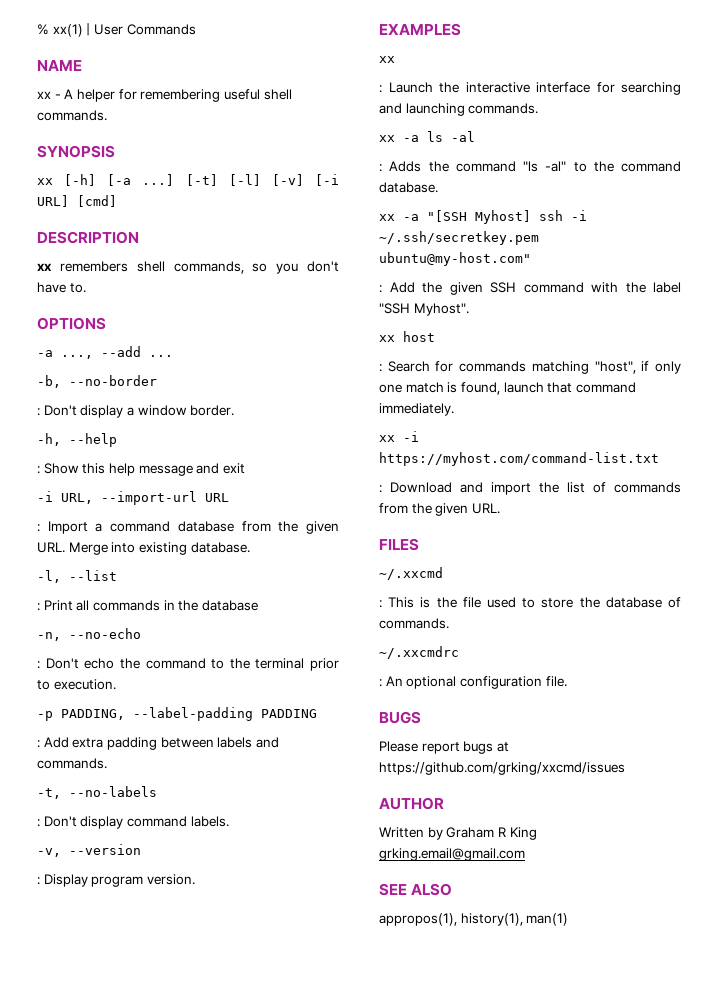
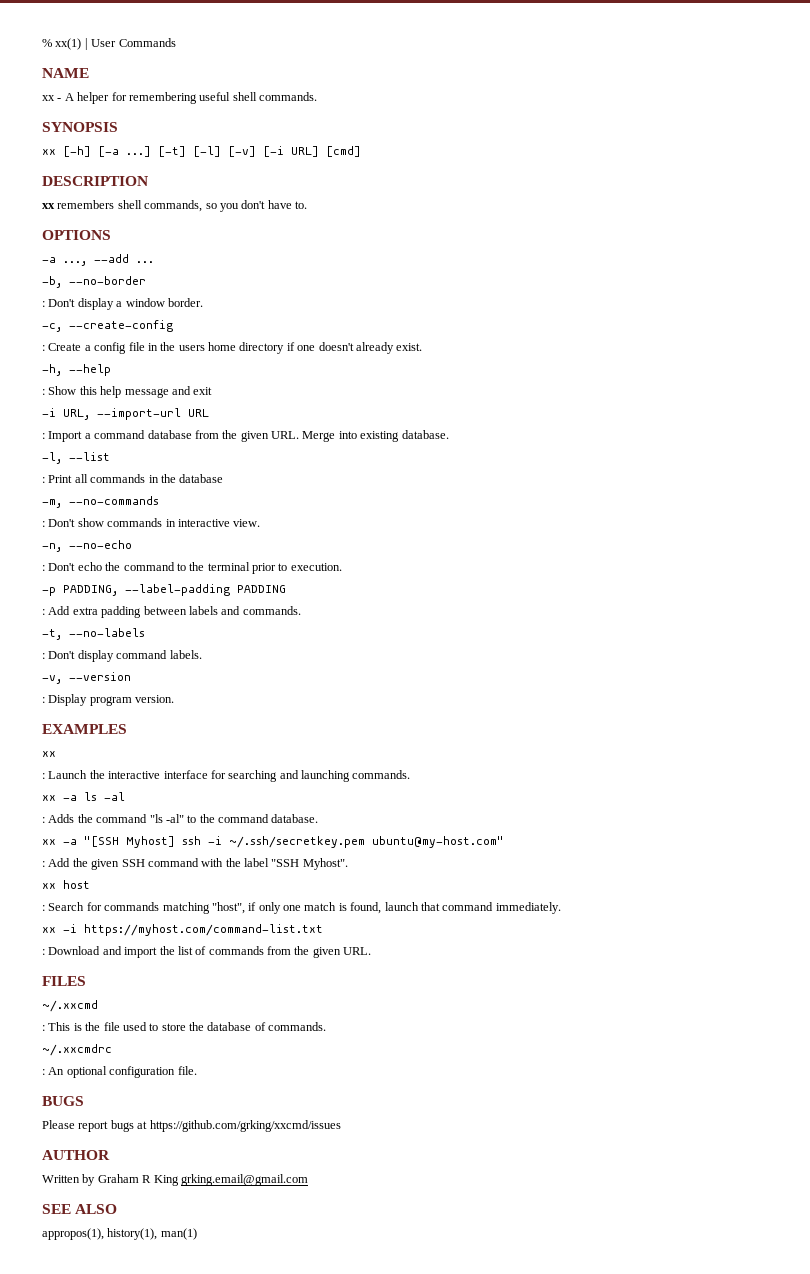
(235, 410) none -> [42,320,173,332] [42,342,423,354] // -c, --create-config // : Create a config file in the users home directory if one doesn't already exist.
(258, 605) none -> [42,496,159,508] [42,518,261,527] // -m, --no-commands // : Don't show commands in interactive view.

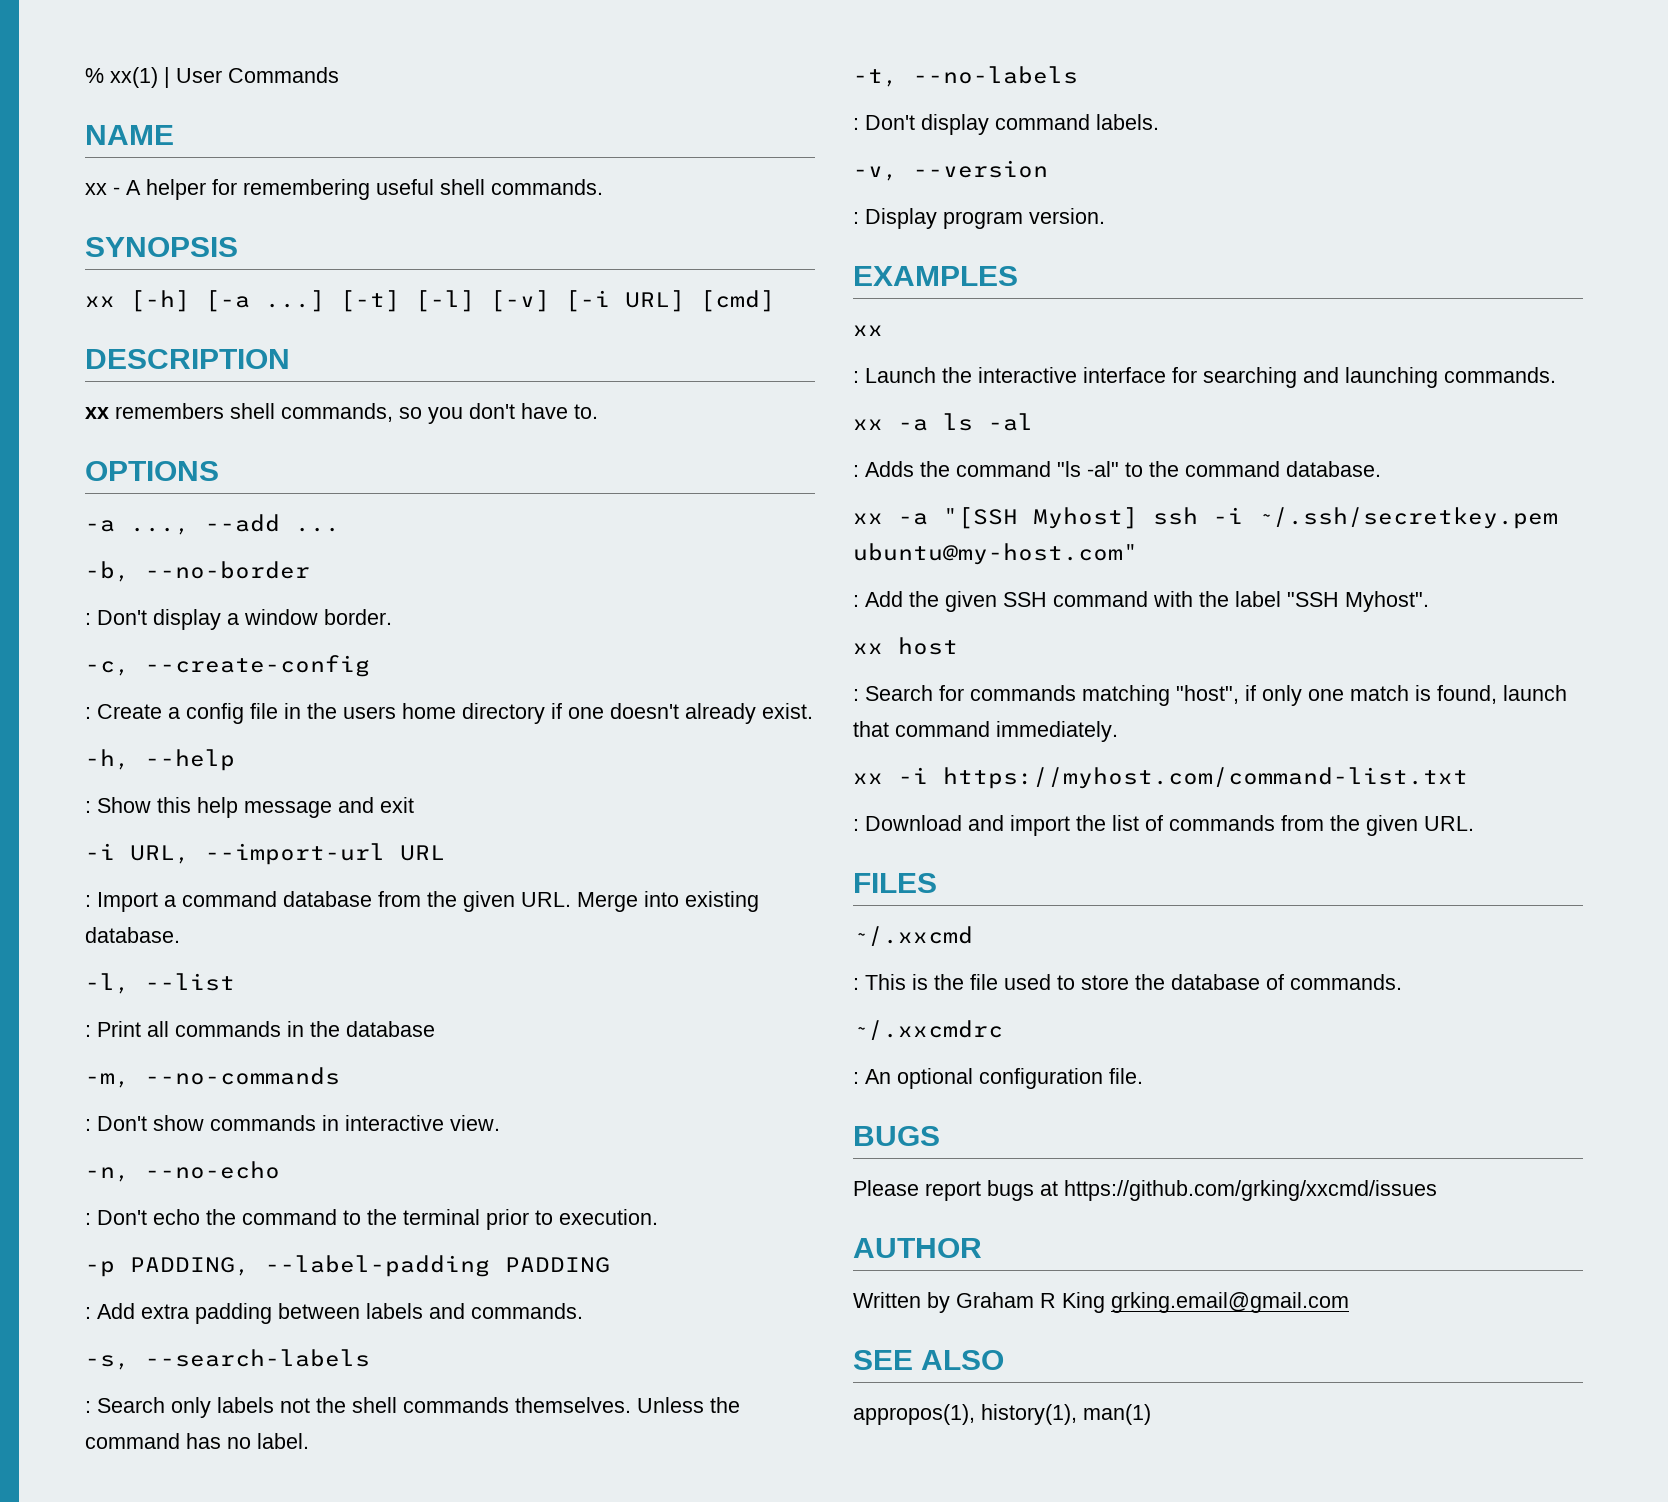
(301, 610) none -> [85,1349,370,1370] [85,1397,740,1418] [85,1433,309,1449] // -s, --search-labels // : Search only labels not the shell commands themselves. Unless the command has no label.

